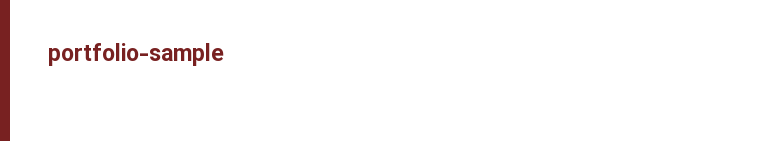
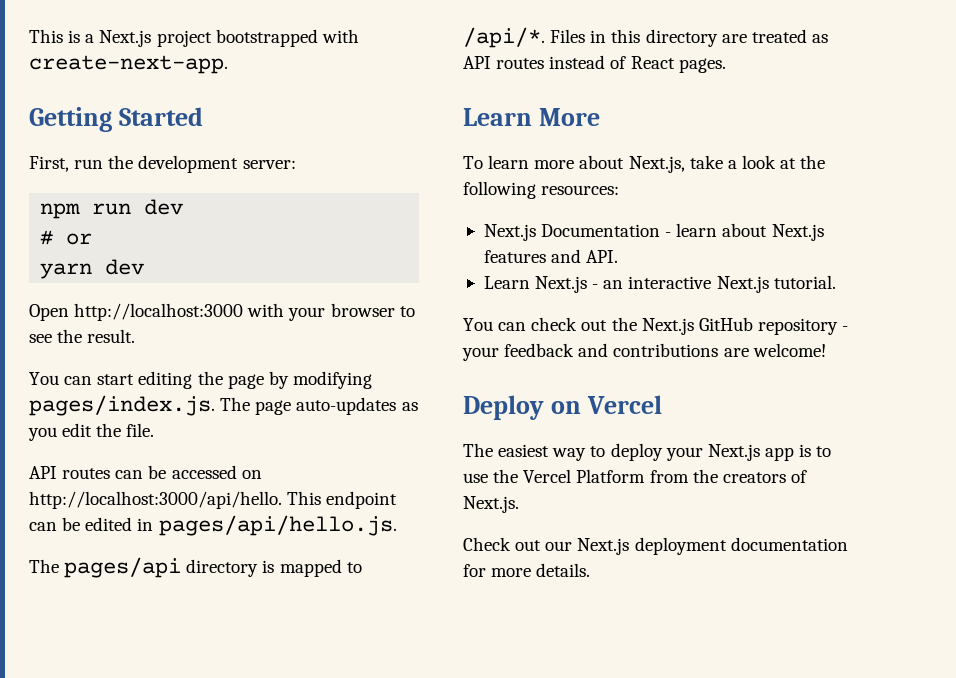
[48,43,224,66] portfolio-sample -> [29,29,359,47] [29,55,228,74] [29,107,203,132] [29,155,296,173] [40,199,184,219] [40,230,93,245] [40,259,145,279] [29,303,415,321] [29,329,136,343] [29,371,372,389] [29,395,418,416] [28,423,155,441] [29,465,262,479] [29,491,398,509] [29,515,397,536] [29,557,362,578] [463,27,828,48] [463,55,726,73] [463,108,600,126] [463,155,826,173] [463,181,620,199] [483,223,824,241] [483,249,619,263] [483,275,836,293] [463,317,849,335] [462,343,826,361] [463,395,662,420] [463,443,832,461] [463,469,807,483] [463,496,519,513] [463,537,848,555] [463,563,591,577] This is a Next.js project bootstrapped with create-next-app. // Getting Started // First, run the development server: // npm run dev // # or // yarn dev // Open http://localhost:3000 with your browser to see the result. // You can start editing the page by modifying pages/index.js. The page auto-updates as you edit the file. // API routes can be accessed on http://localhost:3000/api/hello. This endpoint can be edited in pages/api/hello.js. // The pages/api directory is mapped to /api/*. Files in this directory are treated as API routes instead of React pages. // Learn More // To learn more about Next.js, take a look at the following resources: // Next.js Documentation - learn about Next.js features and API. // Learn Next.js - an interactive Next.js tutorial. // You can check out the Next.js GitHub repository - your feedback and contributions are welcome! // Deploy on Vercel // The easiest way to deploy your Next.js app is to use the Vercel Platform from the creators of Next.js. // Check out our Next.js deployment documentation for more details.

